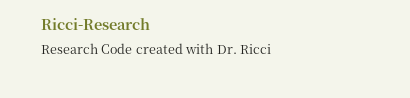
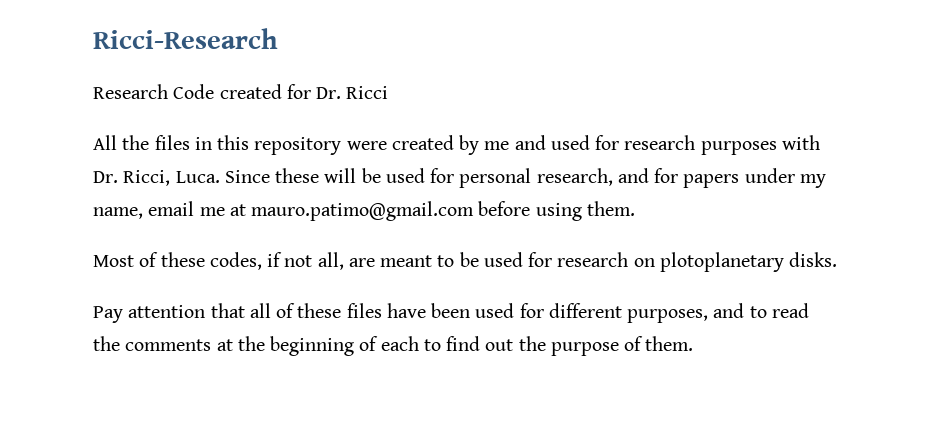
[185,43,271,54] with Dr. Ricci -> [286,84,389,99] [93,135,820,155] [93,168,826,188] [93,201,635,221] [93,252,838,272] [93,303,809,323] [93,336,694,356] for Dr. Ricci // All the files in this repository were created by me and used for research purposes with Dr. Ricci, Luca. Since these will be used for personal research, and for papers under my name, email me at mauro.patimo@gmail.com before using them. // Most of these codes, if not all, are meant to be used for research on plotoplanetary disks. // Pay attention that all of these files have been used for different purposes, and to read the comments at the beginning of each to find out the purpose of them.

